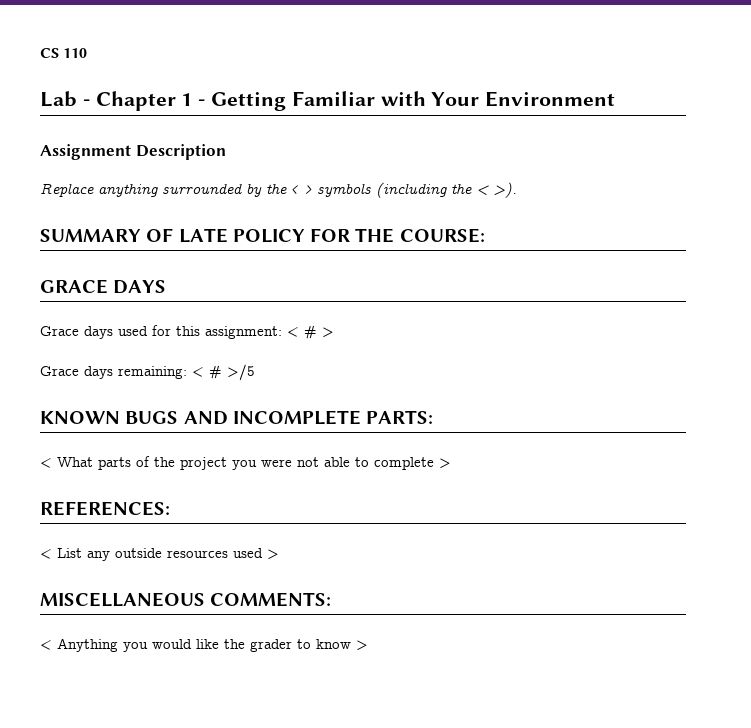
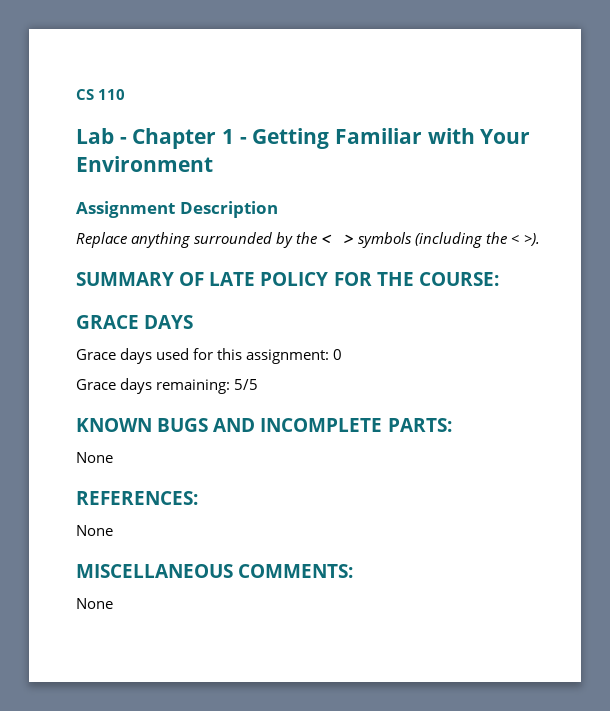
[287,325,334,339] < # > -> [333,349,343,360] 0
[192,364,255,381] < # >/5 -> [234,379,259,390] 5/5
[40,456,451,470] [40,501,170,516] [40,548,279,561] [40,592,332,607] [40,638,368,652] < What parts of the project you were not able to complete > // REFERENCES: // < List any outside resources used > // MISCELLANEOUS COMMENTS: // < Anything you would like the grader to know > -> [76,452,113,463] [76,491,198,505] [76,525,113,536] [76,564,354,578] [76,598,113,609] None // REFERENCES: // None // MISCELLANEOUS COMMENTS: // None

